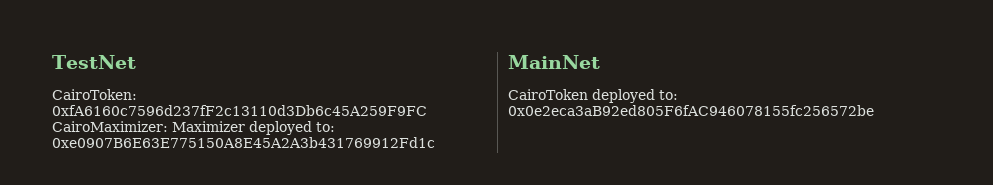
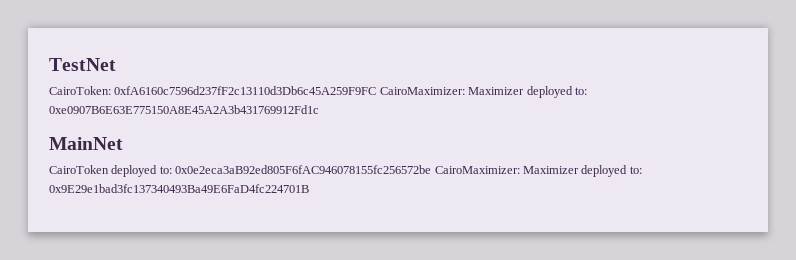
(874, 110) none -> [434,165,642,177] [49,184,309,193] CairoMaximizer: Maximizer deployed to: 0x9E29e1bad3fc137340493Ba49E6FaD4fc224701B

